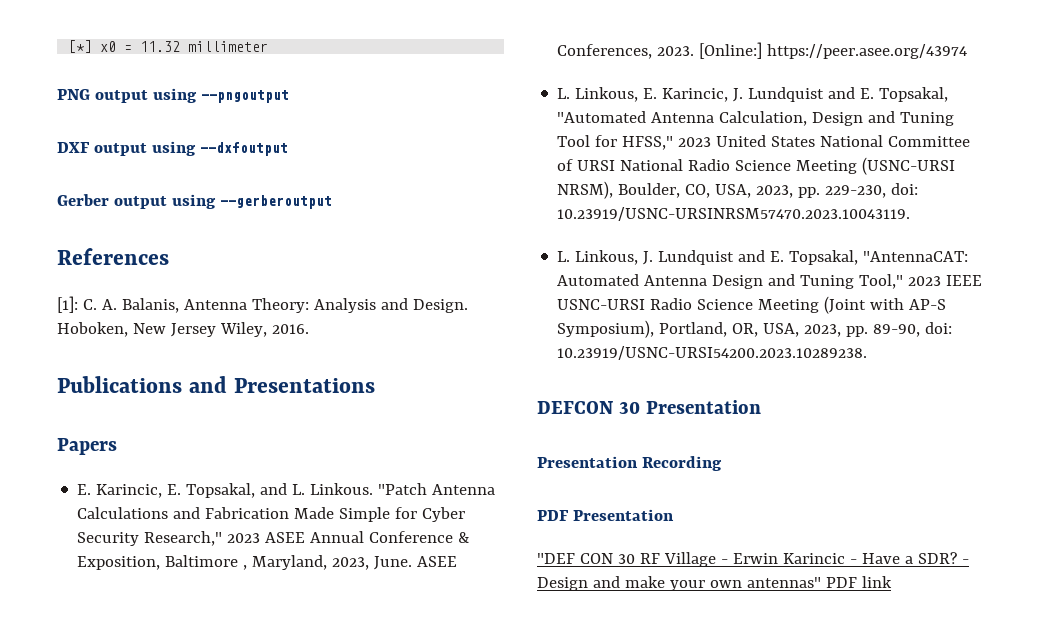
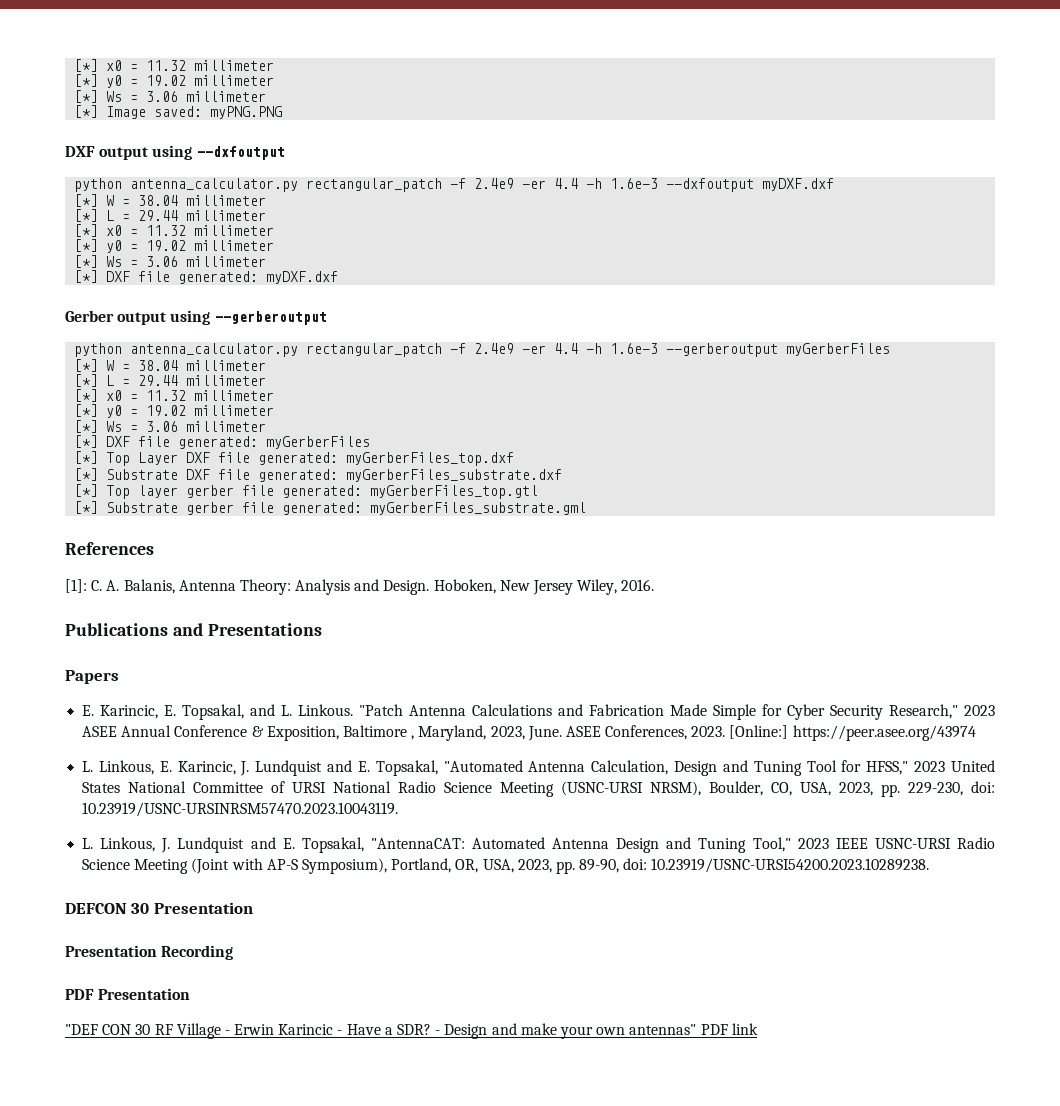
[68,40,269,53] [57,88,289,103] [57,141,288,156] [57,194,332,209] [*] x0 = 11.32 millimeter // PNG output using --pngoutput // DXF output using --dxfoutput // Gerber output using --gerberoutput -> [74,59,275,72] [74,74,275,88] [74,90,267,103] [74,105,283,119] [65,145,285,160] [74,178,835,192] [74,194,267,207] [74,209,267,222] [74,224,275,237] [74,239,275,253] [74,255,267,268] [74,270,339,284] [65,310,327,325] [74,343,891,357] [74,359,267,372] [74,374,267,387] [74,389,275,402] [74,404,275,418] [74,420,267,433] [74,435,371,449] [74,451,515,466] [74,468,563,482] [74,484,539,499] [74,501,587,515] [*] x0 = 11.32 millimeter // [*] y0 = 19.02 millimeter // [*] Ws = 3.06 millimeter // [*] Image saved: myPNG.PNG // DXF output using --dxfoutput // python antenna_calculator.py rectangular_patch -f 2.4e9 -er 4.4 -h 1.6e-3 --dxfoutput myDXF.dxf // [*] W = 38.04 millimeter // [*] L = 29.44 millimeter // [*] x0 = 11.32 millimeter // [*] y0 = 19.02 millimeter // [*] Ws = 3.06 millimeter // [*] DXF file generated: myDXF.dxf // Gerber output using --gerberoutput // python antenna_calculator.py rectangular_patch -f 2.4e9 -er 4.4 -h 1.6e-3 --gerberoutput myGerberFiles // [*] W = 38.04 millimeter // [*] L = 29.44 millimeter // [*] x0 = 11.32 millimeter // [*] y0 = 19.02 millimeter // [*] Ws = 3.06 millimeter // [*] DXF file generated: myGerberFiles // [*] Top Layer DXF file generated: myGerberFiles_top.dxf // [*] Substrate DXF file generated: myGerberFiles_substrate.dxf // [*] Top layer gerber file generated: myGerberFiles_top.gtl // [*] Substrate gerber file generated: myGerberFiles_substrate.gml

